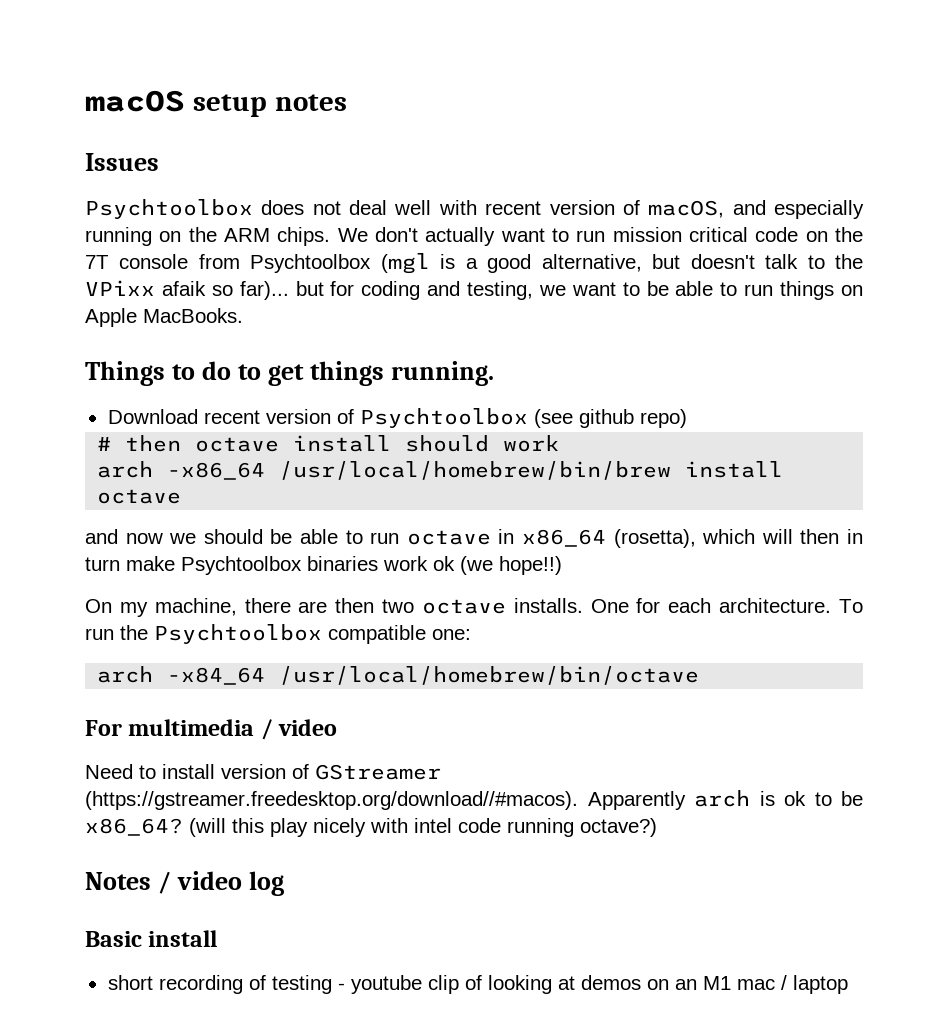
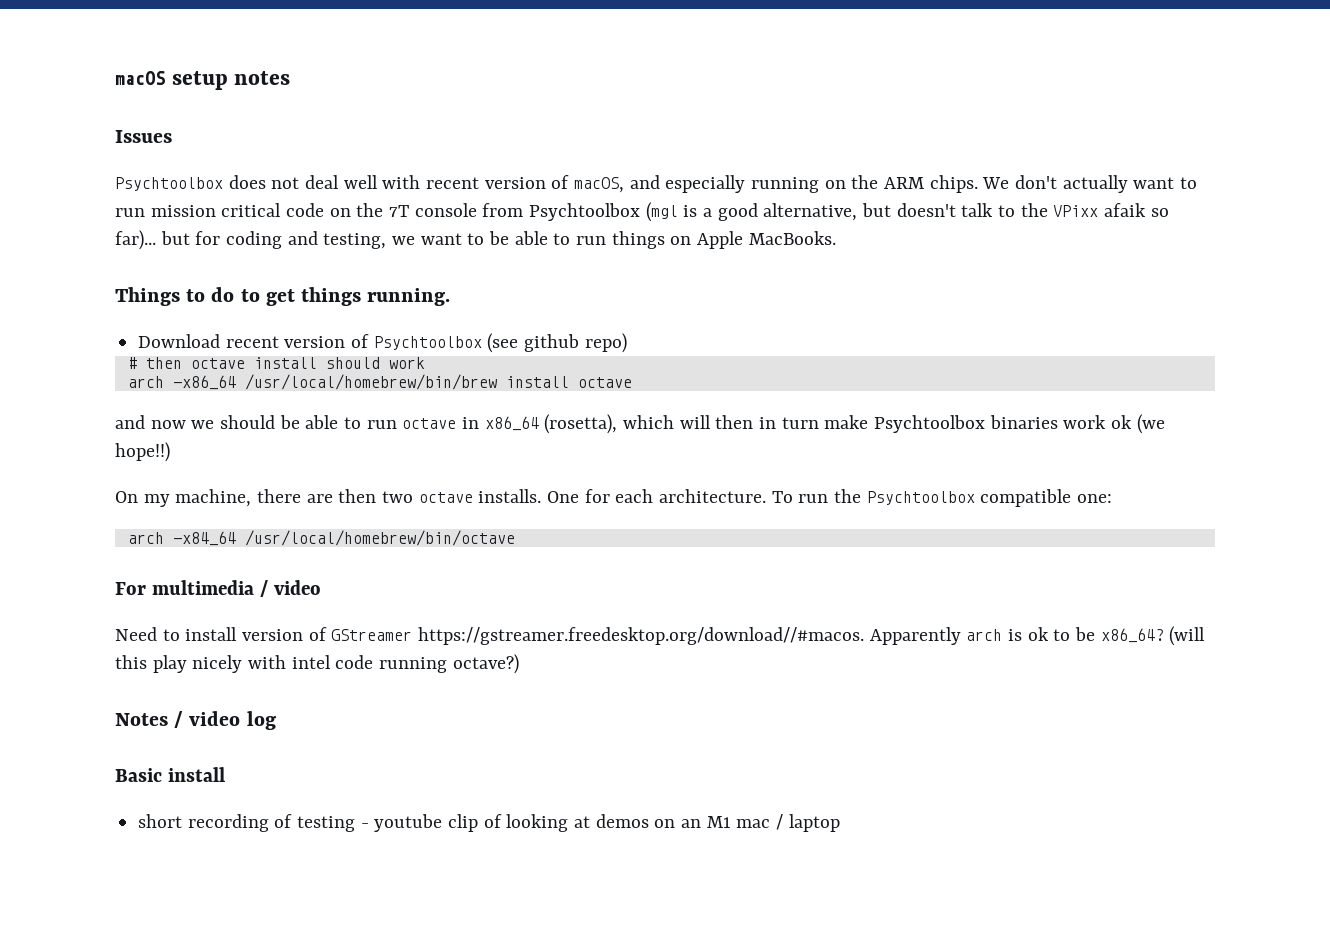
[85,791,578,810] (https://gstreamer.freedesktop.org/download//#macos). -> [418,627,865,645] https://gstreamer.freedesktop.org/download//#macos.

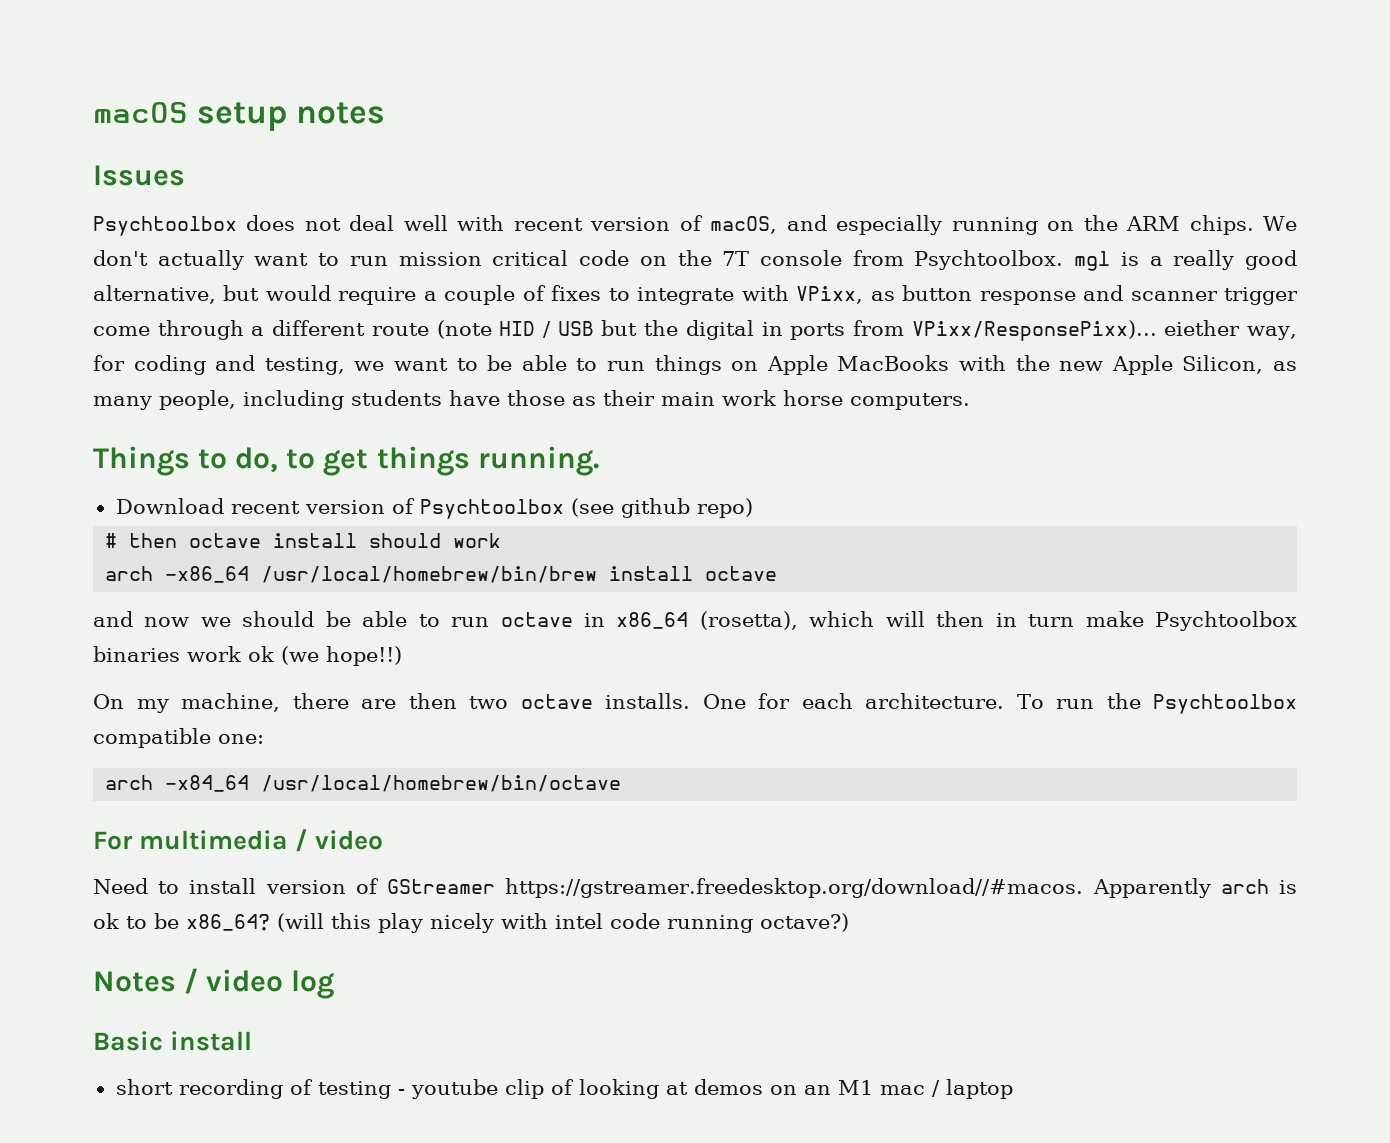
[529,202,678,222] Psychtoolbox (mgl -> [914,250,1111,271] Psychtoolbox. mgl
(713, 212) none -> [1173,250,1235,270] really
[896,203,1169,217] [115,230,190,250] doesn't talk to the VPixx afaik so far)... but -> [265,285,1299,305] [93,320,1298,341] would require a couple of fixes to integrate with VPixx, as button response and scanner trigger come through a different route (note HID / USB but the digital in ports from VPixx/ResponsePixx)... eiether way,
[748,231,836,245] MacBooks. -> [837,355,1297,375] [93,390,970,410] MacBooks with the new Apple Silicon, as many people, including students have those as their main work horse computers.
[211,287,235,302] do -> [235,447,279,473] do,

